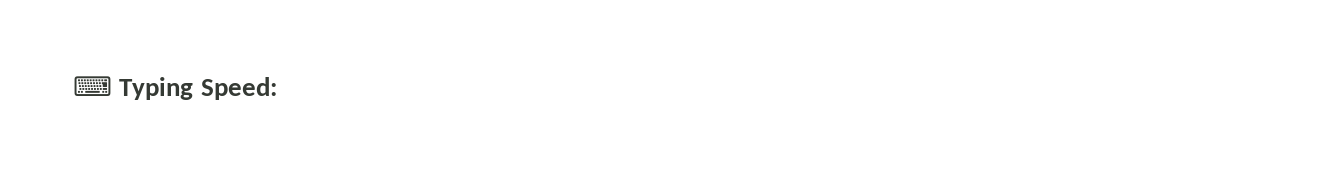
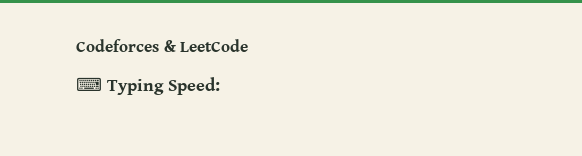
(73, 86) none -> [76,39,249,52] Codeforces & LeetCode //

